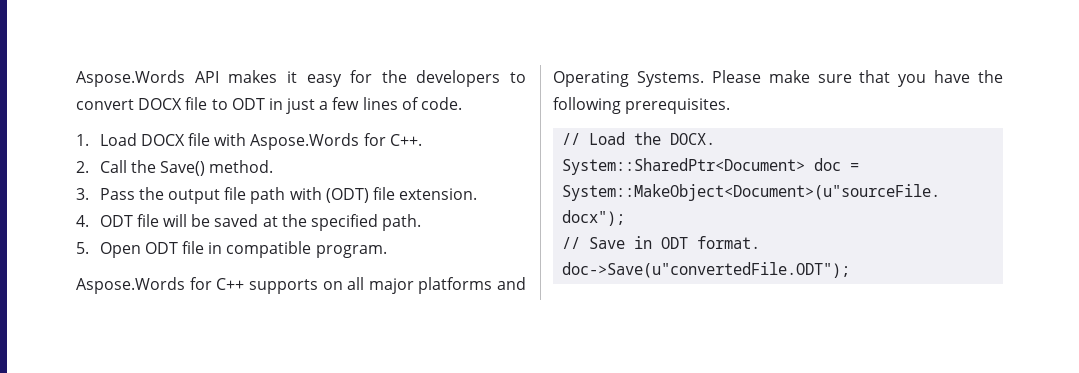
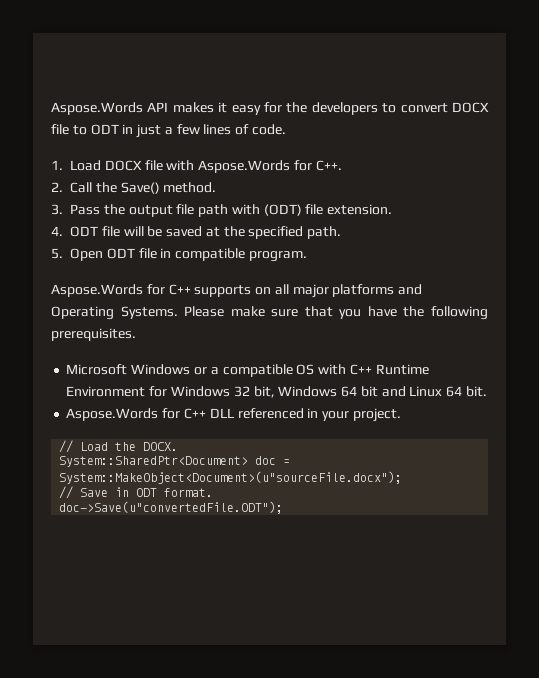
(731, 106) none -> [66,364,429,377] [66,386,487,398] [66,408,401,422] // Microsoft Windows or a compatible OS with C++ Runtime Environment for Windows 32 bit, Windows 64 bit and Linux 64 bit. // Aspose.Words for C++ DLL referenced in your project.

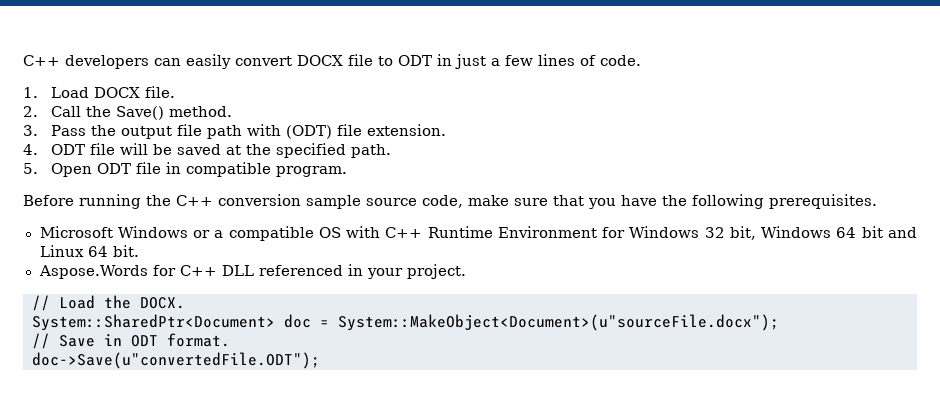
[51,102,397,115] Aspose.Words API makes it easy for the developers to -> [23,54,231,69] C++ developers can easily
[144,160,342,173] file with Aspose.Words for C++. -> [144,86,175,98] file.
[51,284,423,298] [51,306,225,320] Aspose.Words for C++ supports on all major platforms and Operating Systems. Please -> [23,194,463,209] Before running the C++ conversion sample source code,

